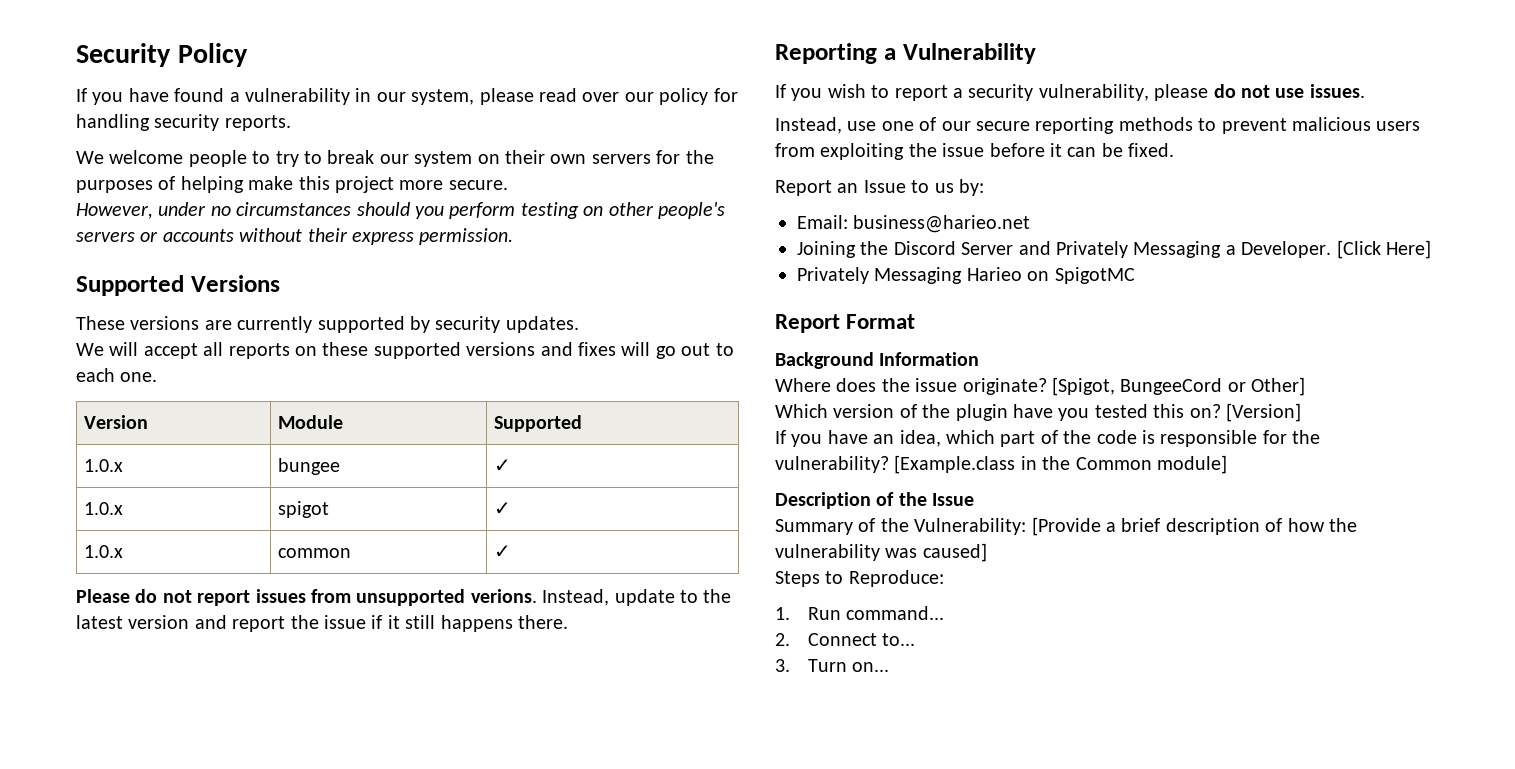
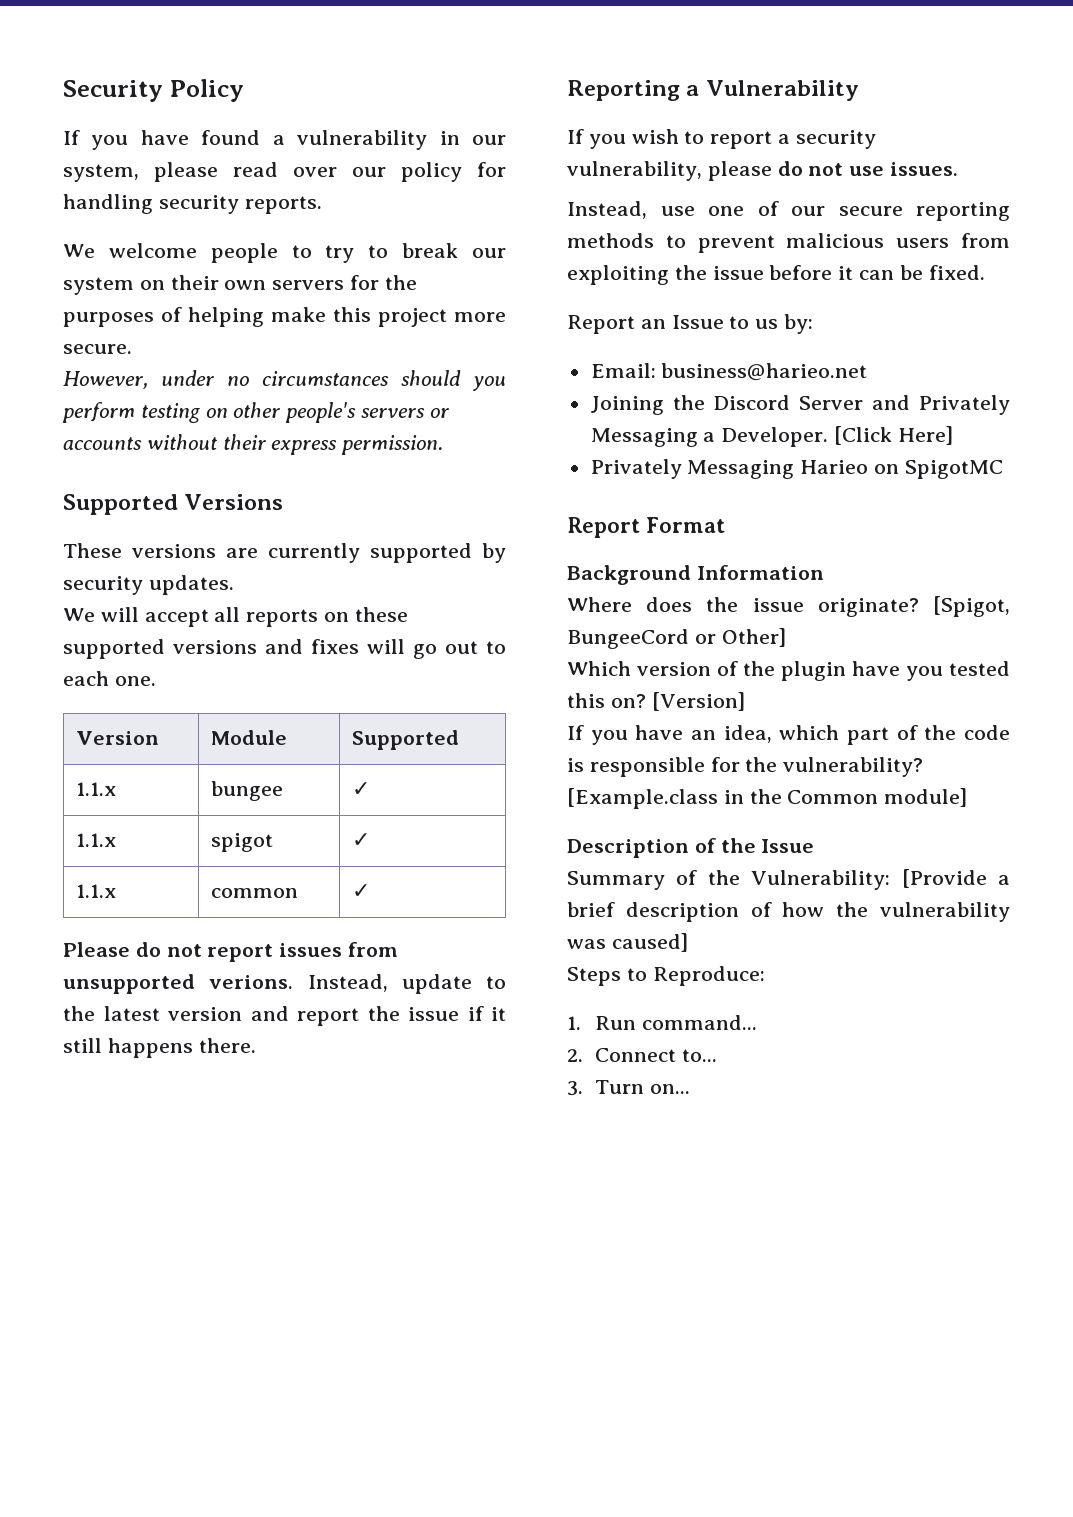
[84,459,124,472] 1.0.x -> [75,782,116,796] 1.1.x
[84,502,124,515] 1.0.x -> [75,833,116,847] 1.1.x
[84,545,124,558] 1.0.x -> [75,884,116,898] 1.1.x

